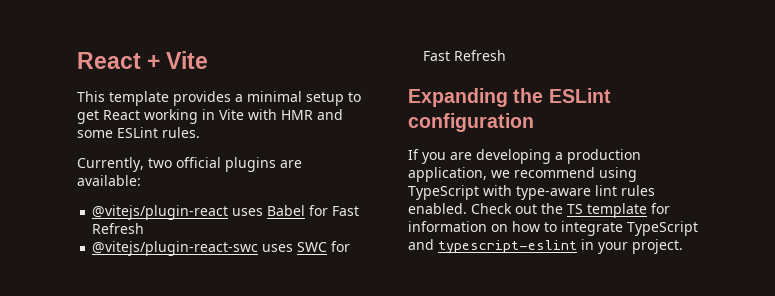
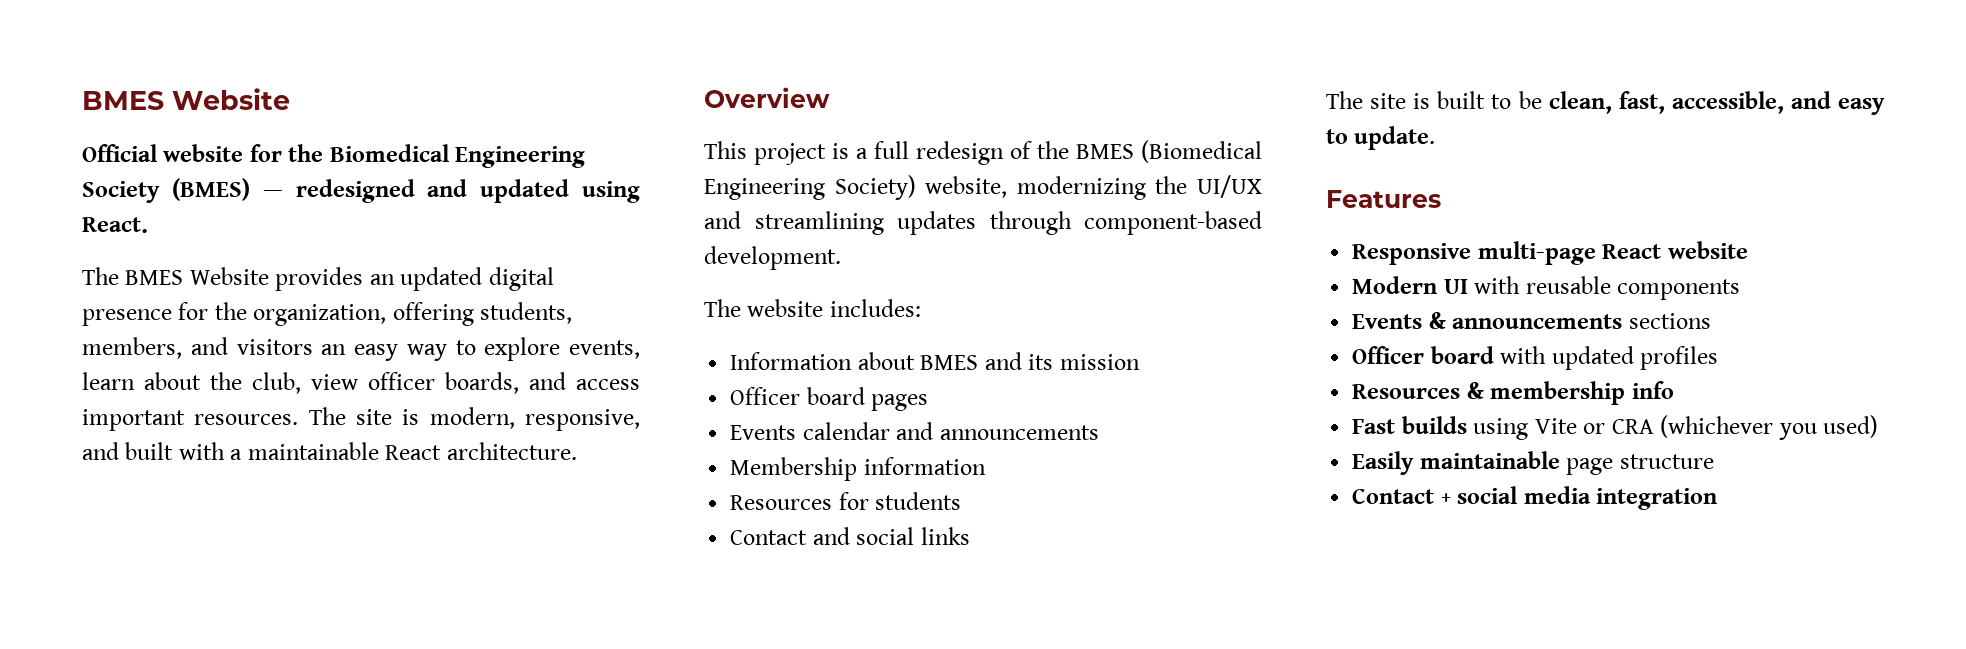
[77,51,209,69] [77,91,361,106] [77,109,343,124] [77,127,200,138] [77,157,302,172] [77,175,141,186] [92,205,360,220] [92,223,145,234] [92,241,351,256] [423,50,507,61] [408,88,611,107] [408,113,534,132] [408,149,641,164] [408,167,637,182] [408,185,655,200] [408,203,670,218] [408,221,698,236] [408,239,683,254] React + Vite // This template provides a minimal setup to get React working in Vite with HMR and some ESLint rules. // Currently, two official plugins are available: // @vitejs/plugin-react uses Babel for Fast Refresh // @vitejs/plugin-react-swc uses SWC for Fast Refresh // Expanding the ESLint configuration // If you are developing a production application, we recommend using TypeScript with type-aware lint rules enabled. Check out the TS template for information on how to integrate TypeScript and typescript-eslint in your project. -> [82,88,290,110] [82,144,586,168] [82,178,640,203] [82,217,148,233] [82,267,554,291] [82,302,573,326] [82,337,640,361] [82,372,640,394] [82,407,640,431] [82,442,577,460] [704,87,830,108] [704,140,1262,165] [704,175,1262,200] [704,211,1262,235] [704,246,841,270] [704,299,921,317] [730,352,1140,370] [730,387,929,411] [730,422,1099,440] [730,457,986,481] [730,492,962,510] [730,527,970,545] [1326,91,1885,115] [1326,126,1436,150] [1326,190,1441,208] [1352,241,1748,265] [1352,276,1741,300] [1352,312,1711,329] [1352,346,1719,370] [1352,381,1674,405] [1352,415,1879,440] [1352,451,1714,475] [1352,486,1718,510] BMES Website // Official website for the Biomedical Engineering Society (BMES) — redesigned and updated using React. // The BMES Website provides an updated digital presence for the organization, offering students, members, and visitors an easy way to explore events, learn about the club, view officer boards, and access important resources. The site is modern, responsive, and built with a maintainable React architecture. // Overview // This project is a full redesign of the BMES (Biomedical Engineering Society) website, modernizing the UI/UX and streamlining updates through component-based development. // The website includes: // Information about BMES and its mission // Officer board pages // Events calendar and announcements // Membership information // Resources for students // Contact and social links // The site is built to be clean, fast, accessible, and easy to update. // Features // Responsive multi-page React website // Modern UI with reusable components // Events & announcements sections // Officer board with updated profiles // Resources & membership info // Fast builds using Vite or CRA (whichever you used) // Easily maintainable page structure // Contact + social media integration

